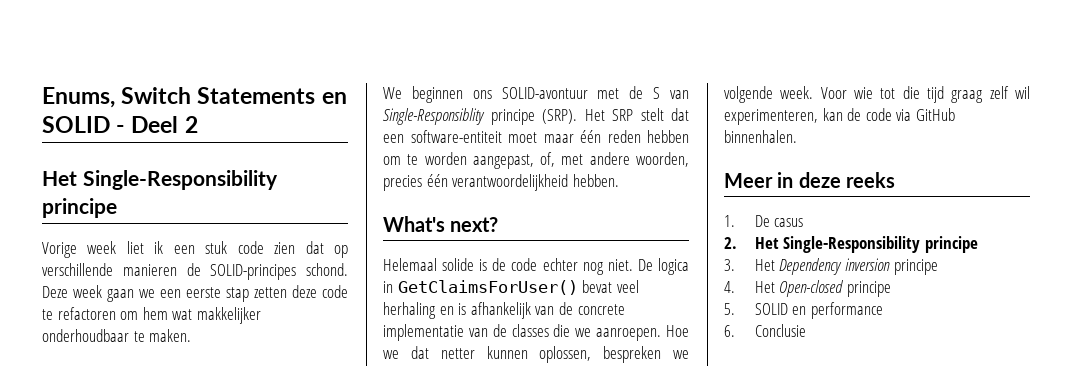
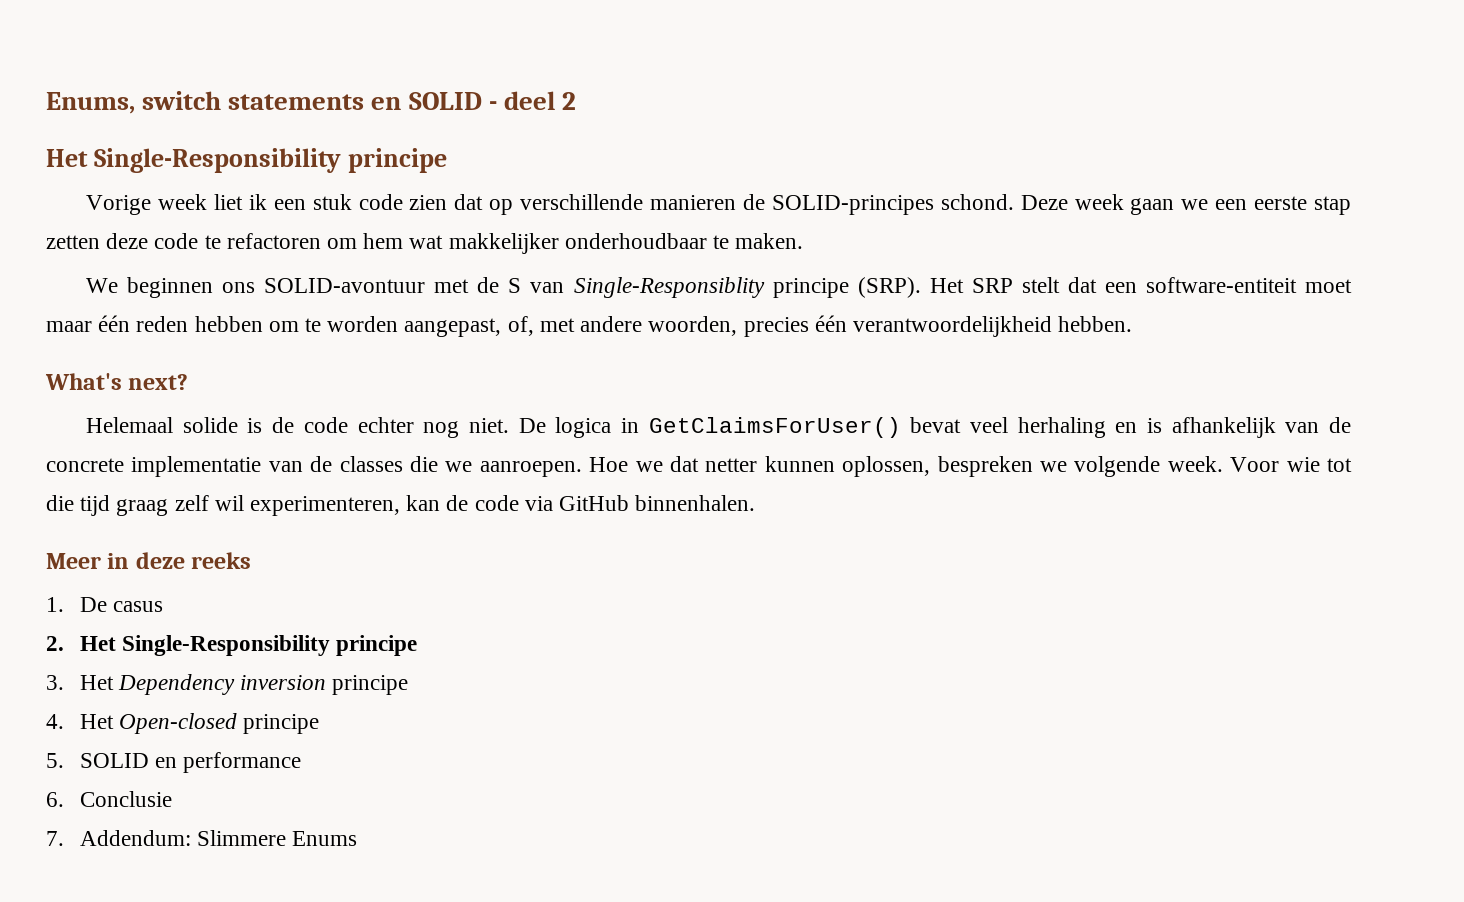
[121,87,316,104] Switch Statements -> [142,91,365,110] switch statements
[131,116,179,133] Deel -> [503,91,555,110] deel
(806, 330) none -> [46,830,358,846] // 7. Addendum: Slimmere Enums

